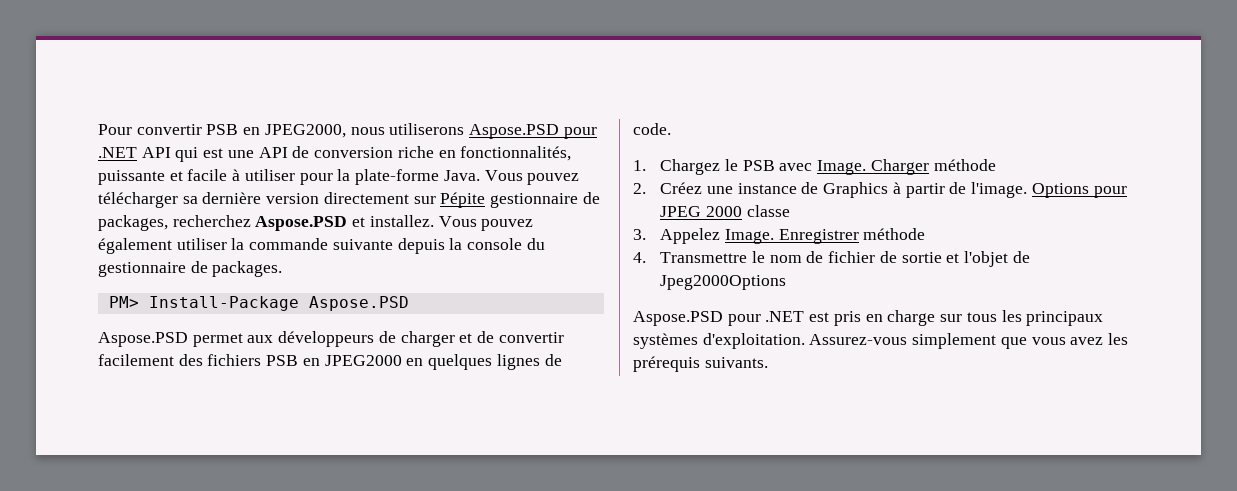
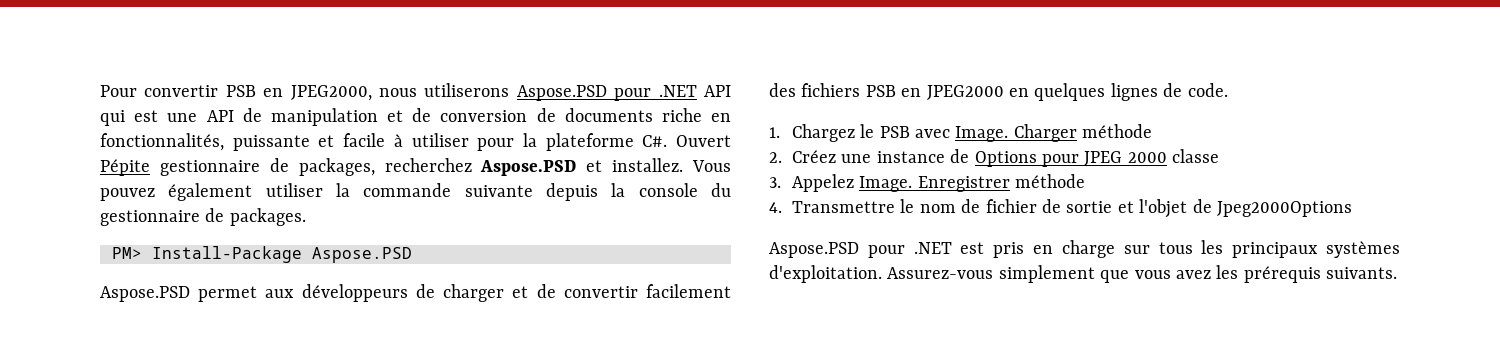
[314,147,394,158] conversion -> [270,108,653,126] manipulation et de conversion de documents
[355,169,580,185] [98,192,436,208] plate-forme Java. Vous pouvez télécharger sa dernière version directement sur -> [545,133,731,151] plateforme C#. Ouvert
[823,182,1028,198] Graphics à partir de l'image. -> (970, 156) none

